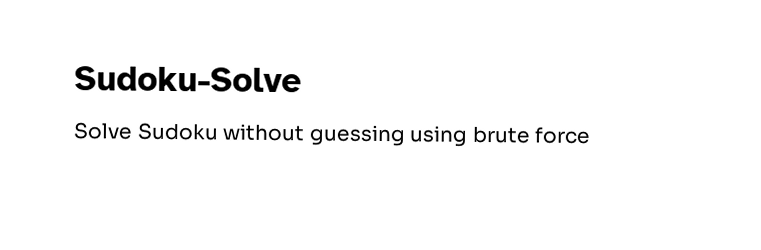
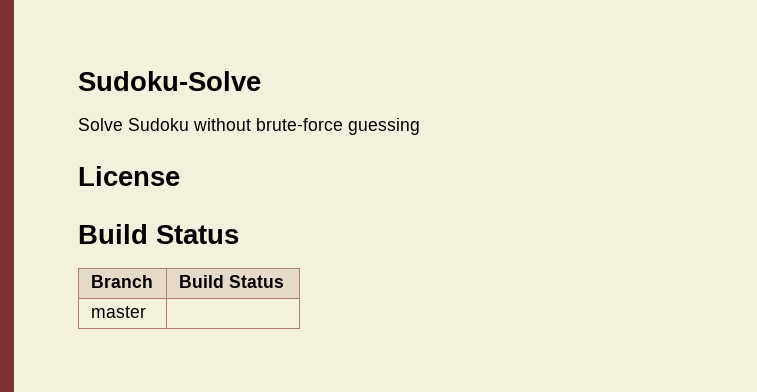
(306, 132) none -> [256,118,343,131] brute-force
[409,125,591,147] using brute force -> [78,166,180,186] [78,224,239,244] [90,275,153,288] [178,275,284,288] [90,306,146,318] // License // Build Status // Branch | Build Status // master |

